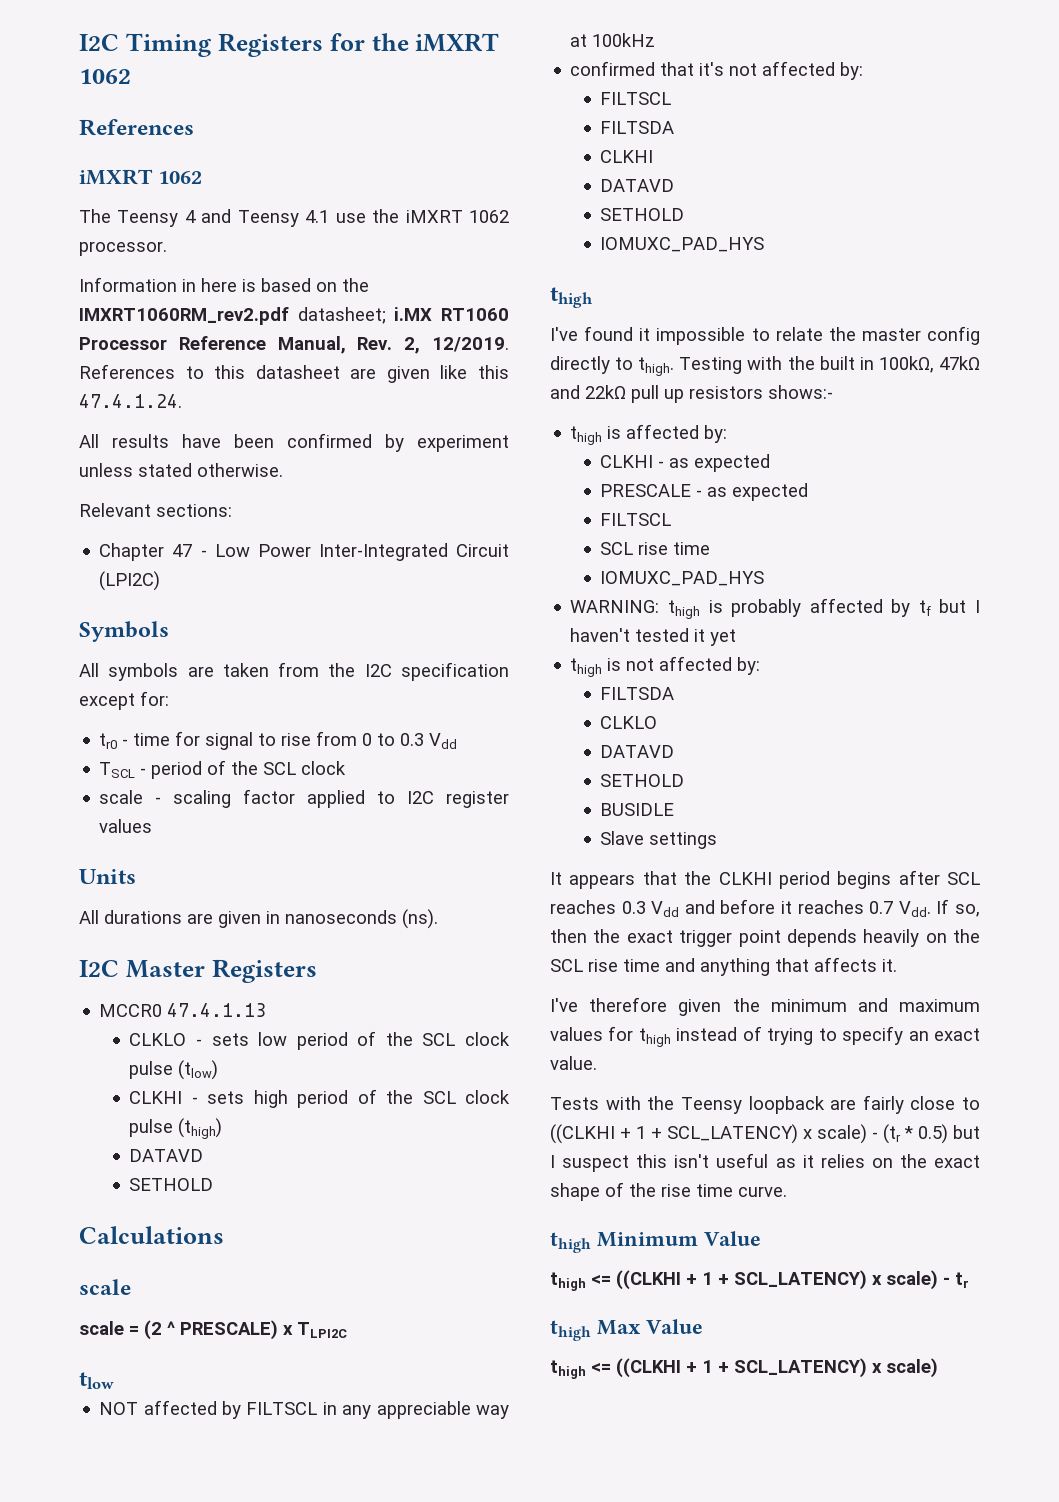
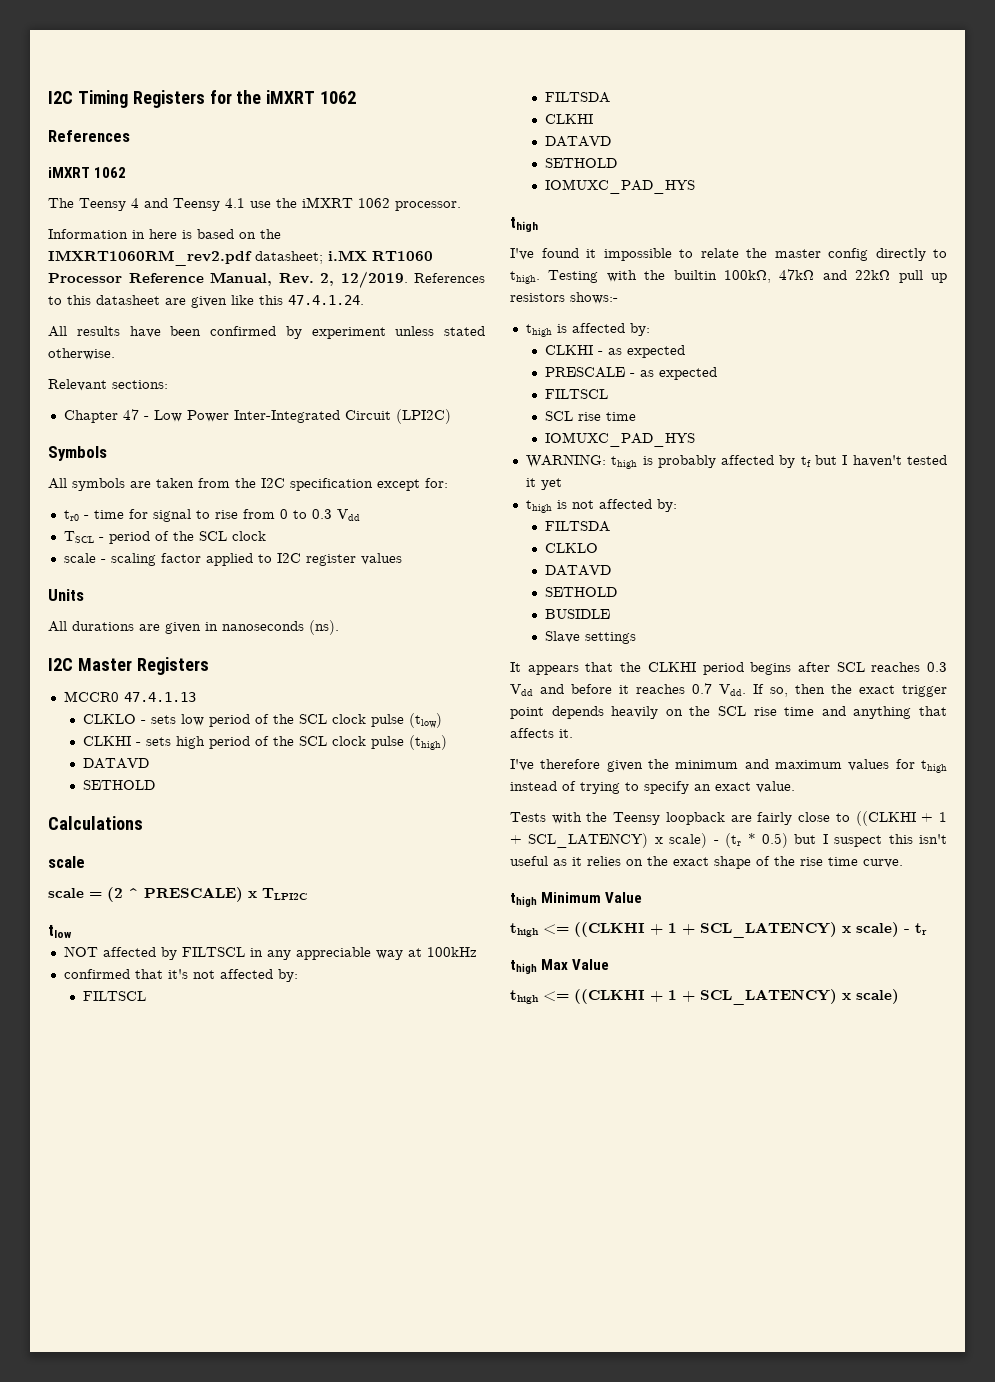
[819,356,874,370] built in -> [673,270,717,280] builtin

